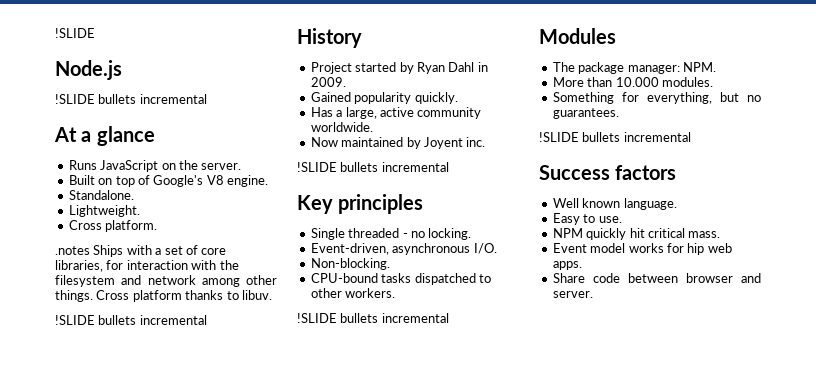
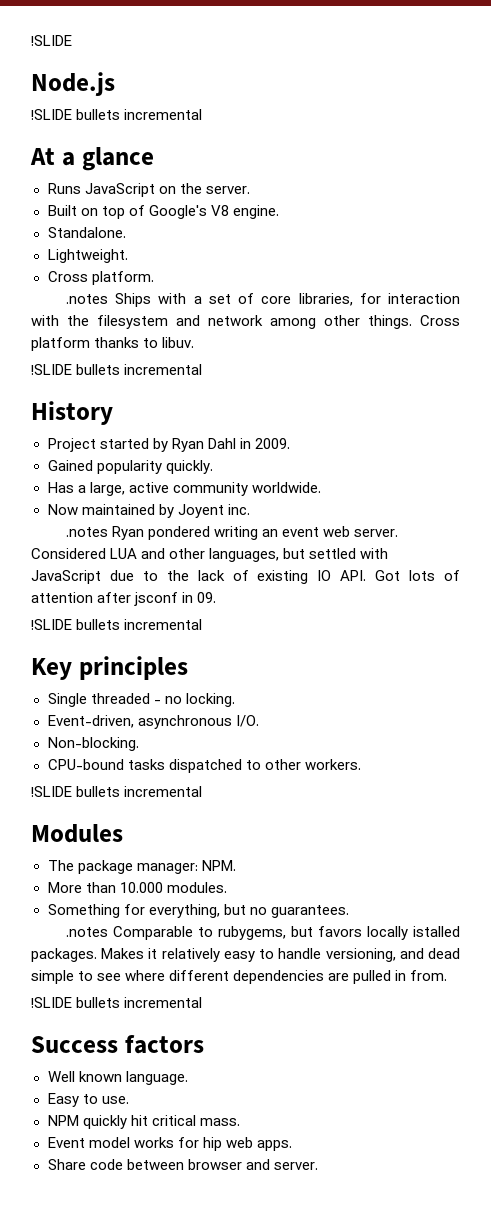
(486, 142) none -> [66,526,399,540] [31,548,389,562] [31,570,461,584] [31,592,217,606] // .notes Ryan pondered writing an event web server. Considered LUA and other languages, but settled with JavaScript due to the lack of existing IO API. Got lots of attention after jsconf in 09.
(619, 113) none -> [66,926,461,940] [31,948,461,962] [31,970,448,984] // .notes Comparable to rubygems, but favors locally istalled packages. Makes it relatively easy to handle versioning, and dead simple to see where different dependencies are pulled in from.

